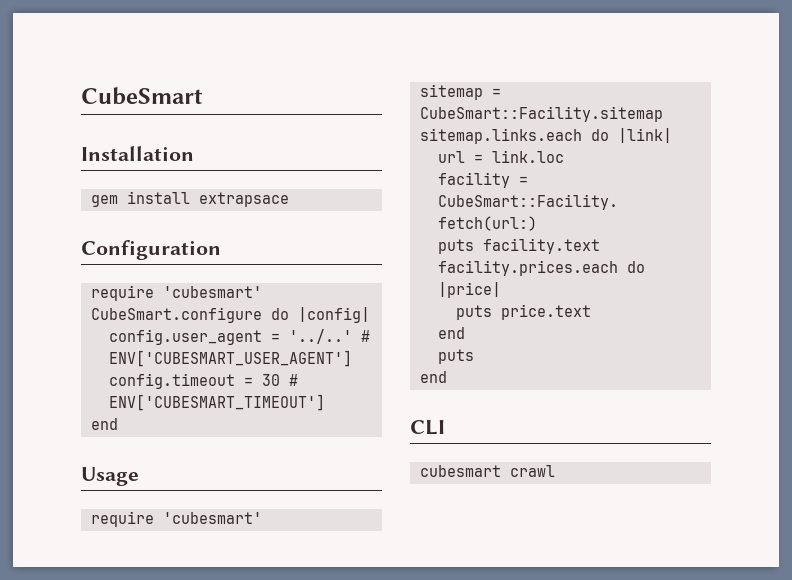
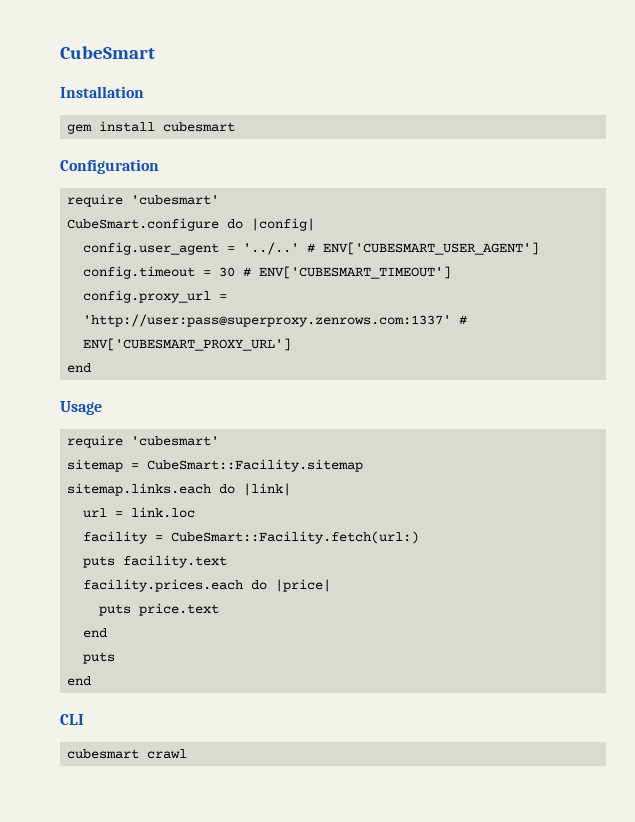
[198,192,289,207] extrapsace -> [163,122,236,132] cubesmart
(325, 402) none -> [83,290,228,303] [83,314,468,327] [83,338,292,351] // config.proxy_url = 'http://user:pass@superproxy.zenrows.com:1337' # ENV['CUBESMART_PROXY_URL']

